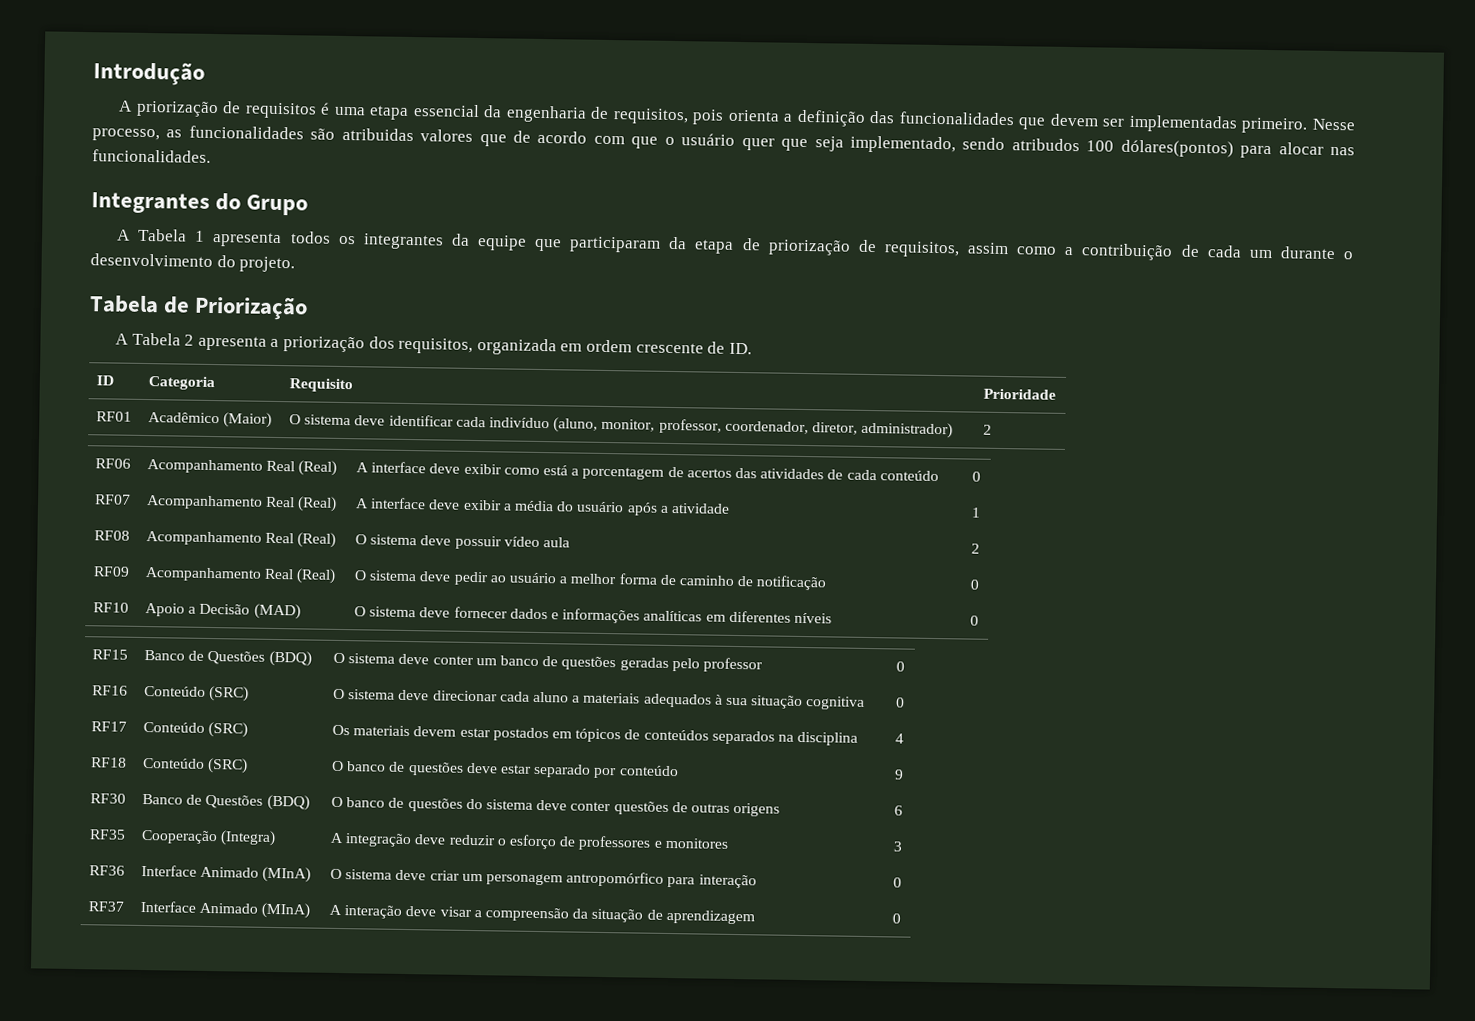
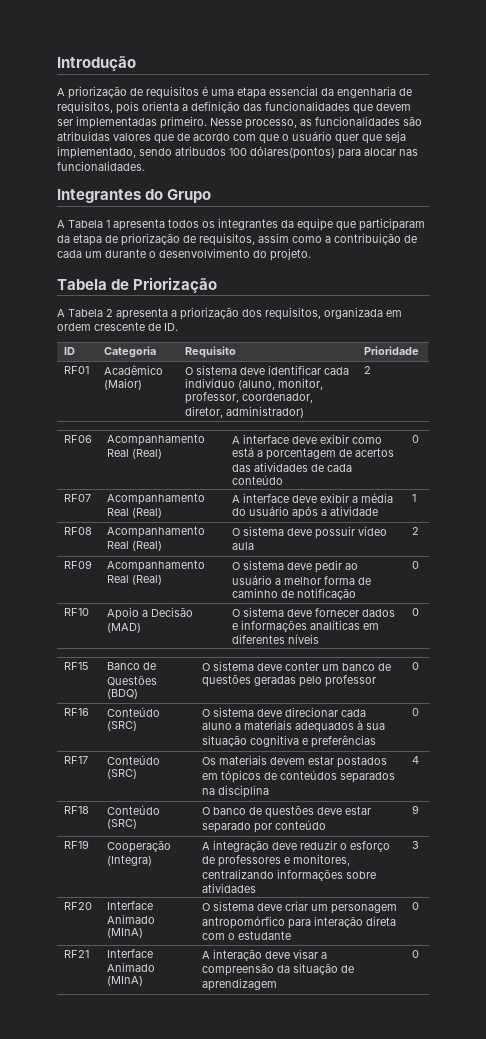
(866, 703) none -> [302,735,377,748] e preferências
[90,793,127,804] [142,794,310,811] [331,796,781,817] [894,805,904,816] [89,829,127,840] RF30 | Banco de Questões (BDQ) | O banco de questões do sistema deve conter questões de outras origens | 6 // RF35 -> [64,840,90,849] RF19
[664,837,729,849] monitores -> [293,854,351,866] [202,869,377,881] [202,883,257,893] monitores, centralizando informações sobre atividades
[89,865,126,876] RF36 -> [64,902,93,910] RF20
[893,877,903,888] [88,901,125,912] | 0 // RF37 -> [366,916,397,926] [202,931,292,940] [412,902,420,910] [64,950,90,958] direta com o estudante | 0 // RF21

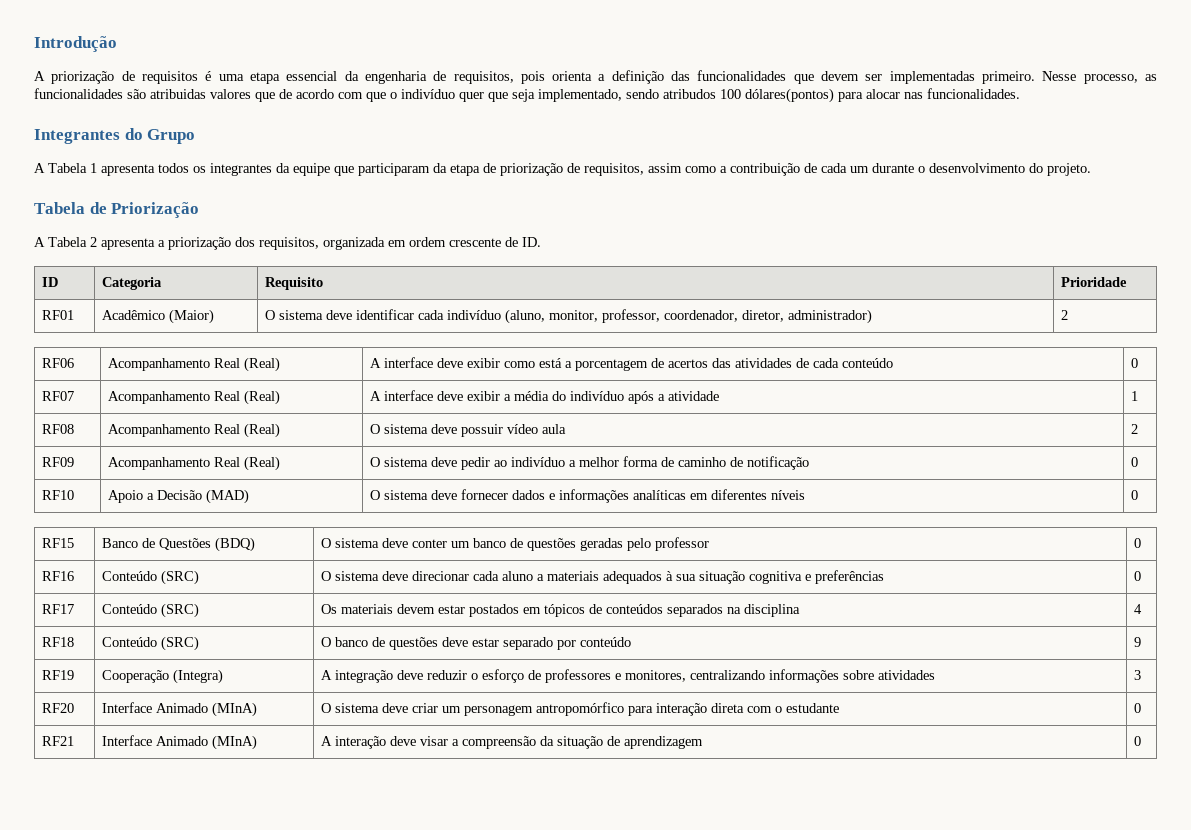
[292,131,332,141] usuário -> [401,89,455,99] indivíduo
[249,506,290,516] usuário -> [569,391,624,401] indivíduo
[232,575,273,585] usuário -> [510,457,565,467] indivíduo

